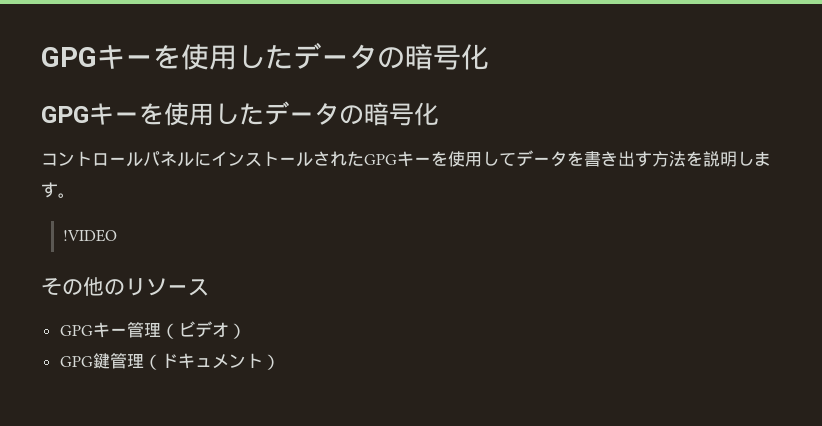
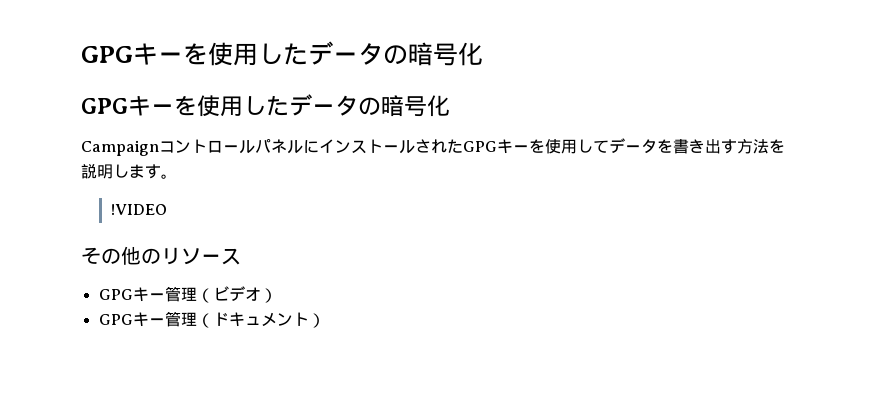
(439, 114) none -> [81,140,159,156] Campaign
[92,353,110,369] 鍵 -> [132,312,165,327] キー

